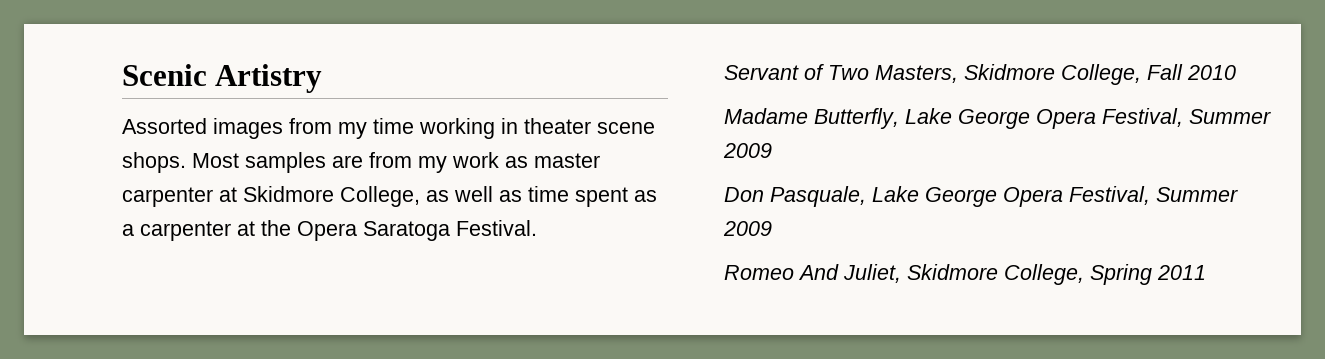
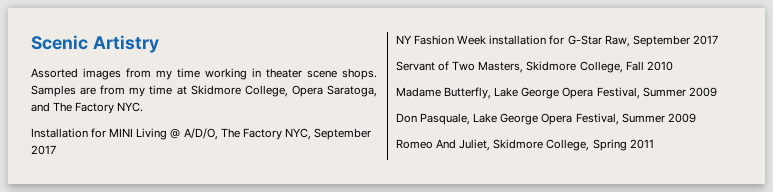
[192,152,326,173] Most samples -> [31,85,76,97] Samples
[452,152,600,168] [122,186,657,207] [122,220,537,241] work as master carpenter at Skidmore College, as well as time spent as a carpenter at the Opera Saratoga Festival. -> [149,85,377,97] [31,102,144,114] [31,128,371,140] [31,145,56,155] [396,35,718,47] time at Skidmore College, Opera Saratoga, and The Factory NYC. // Installation for MINI Living @ A/D/O, The Factory NYC, September 2017 // NY Fashion Week installation for G-Star Raw, September 2017

